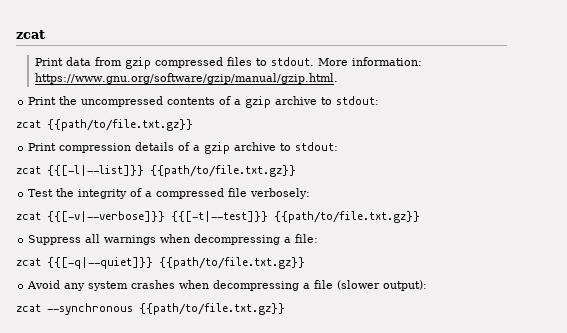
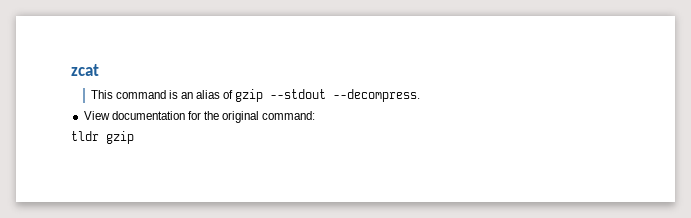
[35,57,423,69] [35,73,339,84] [28,96,380,108] [16,119,193,131] [28,142,339,154] [16,165,296,177] [28,188,311,199] [16,211,420,223] [28,234,319,245] [16,257,305,269] [27,280,428,291] [16,303,285,315] Print data from gzip compressed files to stdout. More information: https://www.gnu.org/software/gzip/manual/gzip.html. // Print the uncompressed contents of a gzip archive to stdout: // zcat {{path/to/file.txt.gz}} // Print compression details of a gzip archive to stdout: // zcat {{[-l|--list]}} {{path/to/file.txt.gz}} // Test the integrity of a compressed file verbosely: // zcat {{[-v|--verbose]}} {{[-t|--test]}} {{path/to/file.txt.gz}} // Suppress all warnings when decompressing a file: // zcat {{[-q|--quiet]}} {{path/to/file.txt.gz}} // Avoid any system crashes when decompressing a file (slower output): // zcat --synchronous {{path/to/file.txt.gz}} -> [90,89,421,102] [83,111,316,123] [71,131,134,144] This command is an alias of gzip --stdout --decompress. // View documentation for the original command: // tldr gzip

